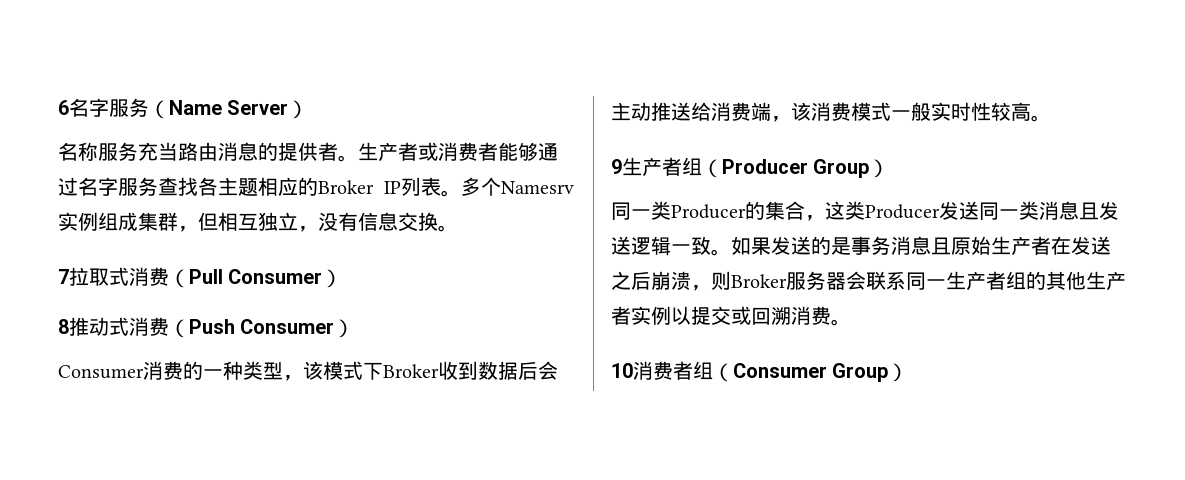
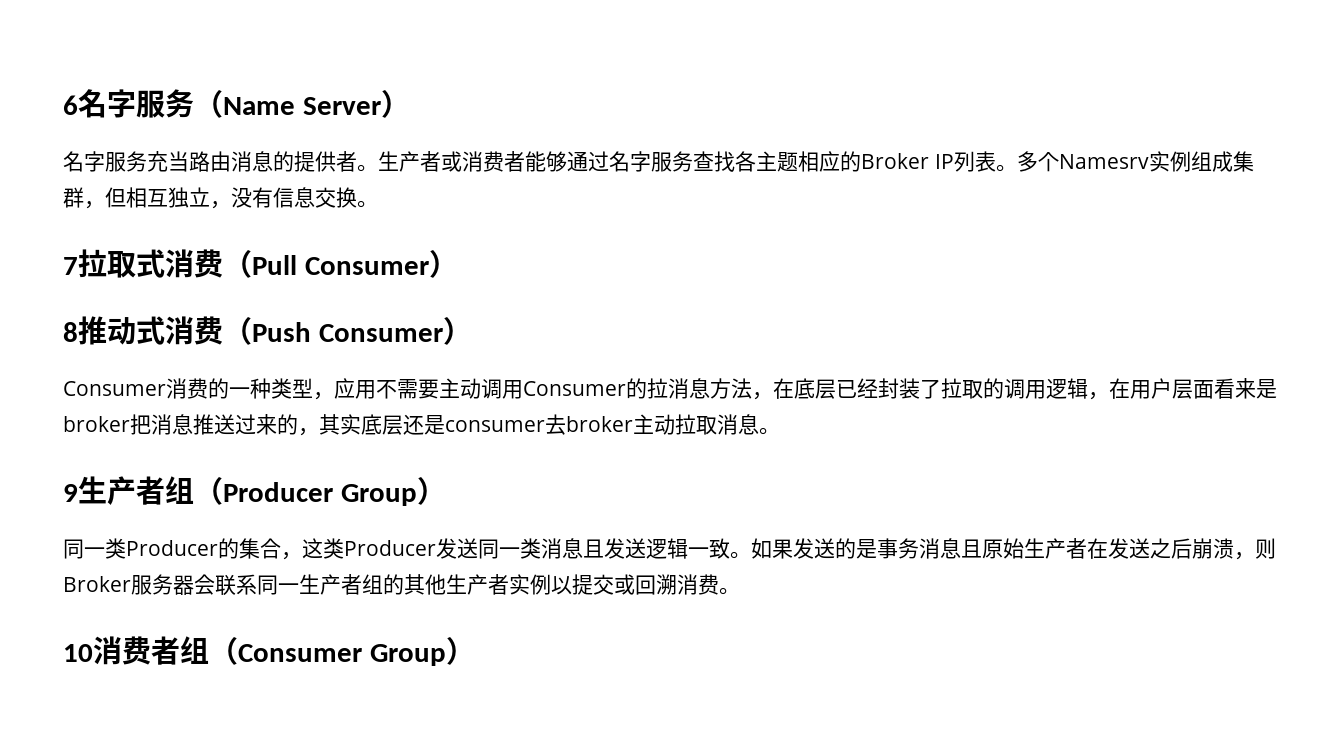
[78,142,98,161] 称 -> [84,151,105,172] 字
[303,361,558,380] [611,102,1031,122] 该模式下Broker收到数据后会主动推送给消费端，该消费模式一般实时性较高 -> [334,378,1277,400] [63,414,759,436] 应用不需要主动调用Consumer的拉消息方法，在底层已经封装了拉取的调用逻辑，在用户层面看来是broker把消息推送过来的，其实底层还是consumer去broker主动拉取消息

